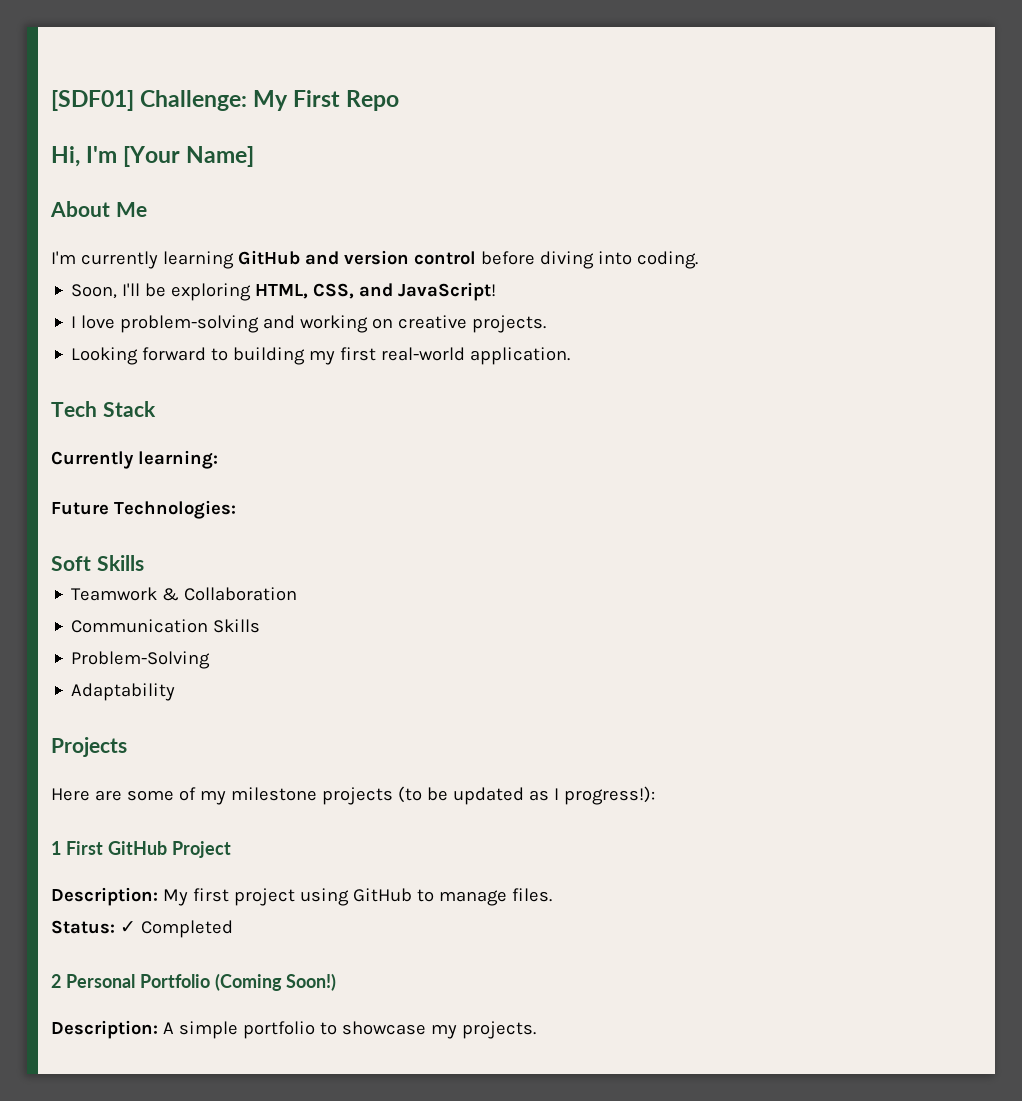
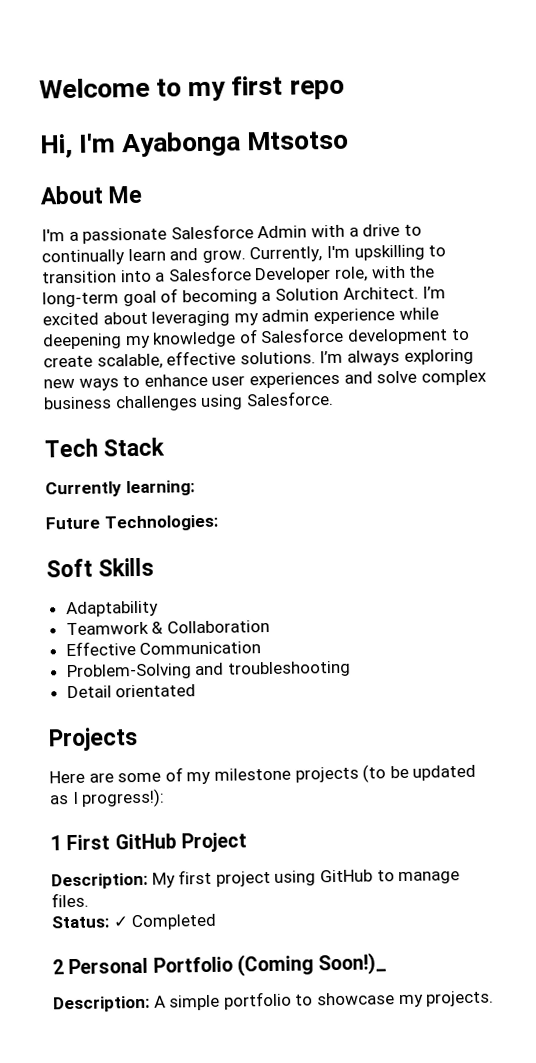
[51,90,400,111] [SDF01] Challenge: My First Repo -> [39,75,345,102] Welcome to my first repo
[123,146,255,167] [Your Name] -> [121,130,350,158] Ayabonga Mtsotso
[80,250,698,269] [71,282,497,301] [71,315,547,333] [71,347,571,365] currently learning GitHub and version control before diving into coding. // Soon, I'll be exploring HTML, CSS, and JavaScript! // I love problem-solving and working on creative projects. // Looking forward to building my first real-world application. -> [68,223,422,244] [41,244,447,266] [42,265,436,284] [42,286,447,308] [42,307,439,327] [42,327,470,350] [43,348,474,370] [43,369,487,391] [43,390,334,412] a passionate Salesforce Admin with a drive to continually learn and grow. Currently, I'm upskilling to transition into a Salesforce Developer role, with the long-term goal of becoming a Solution Architect. I’m excited about leveraging my admin experience while deepening my knowledge of Salesforce development to create scalable, effective solutions. I’m always exploring new ways to enhance user experiences and solve complex business challenges using Salesforce.
(144, 563) none -> [65,600,159,618] // Adaptability
(298, 594) none -> [65,641,136,657] Effective
[213,619,261,633] Skills -> (262, 648) none
[71,683,176,701] // Adaptability -> [194,660,351,678] [66,684,197,699] and troubleshooting // Detail orientated
[286,973,337,991] Soon!) -> [318,952,388,976] Soon!)_

